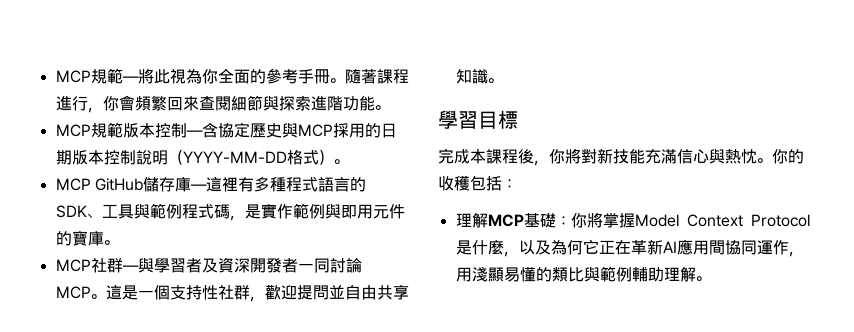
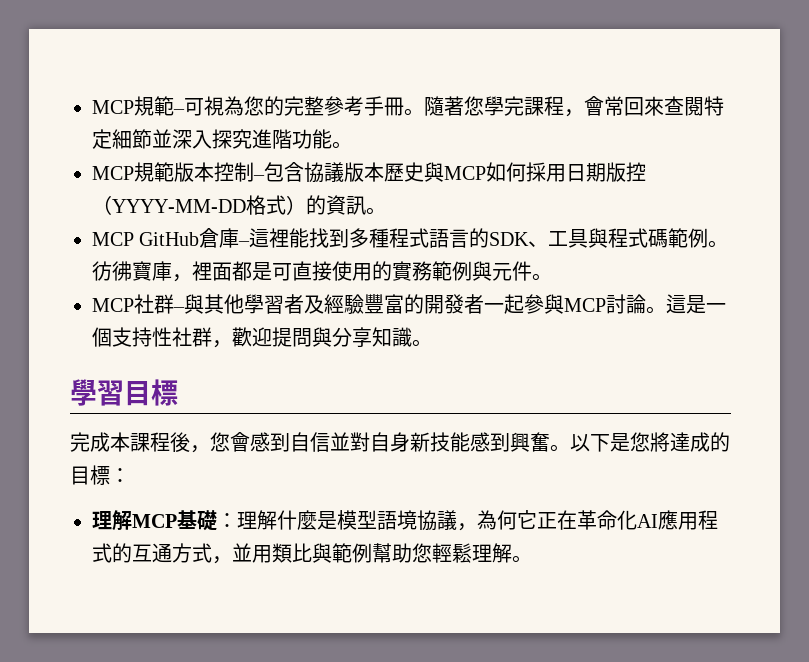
[55,68,409,84] [55,95,311,113] MCP規範—將此視為你全面的參考手冊。隨著課程進行，你會頻繁回來查閱細節與探索 -> [92,96,724,117] [92,129,252,149] MCP規範–可視為您的完整參考手冊。隨著您學完課程，會常回來查閱特定細節並深入探究
[185,122,397,138] [55,150,168,165] —含協定歷史與MCP採用的日期版本控制說明 -> [253,162,646,183] –包含協議版本歷史與MCP如何採用日期版控
(334, 157) none -> [306,195,366,215] 的資訊
[142,176,254,192] 儲存庫—這裡有 -> [199,228,350,248] 倉庫–這裡能找到
[149,203,405,221] [55,230,119,246] [55,257,362,273] [55,286,91,299] 範例程式碼，是實作範例與即用元件的寶庫。 // MCP社群—與學習者及資深開發者一同討論MCP -> [608,228,729,248] [92,261,552,282] [92,294,646,315] 程式碼範例。彷彿寶庫，裡面都是可直接使用的實務範例與元件。 // MCP社群–與其他學習者及經驗豐富的開發者一起參與MCP討論
[328,285,393,300] 並自由共 -> [312,327,352,347] 與分
[549,148,804,164] [438,175,517,191] [455,212,810,228] [455,240,551,257] 你將對新技能充滿信心與熱忱。你的收穫包括： // 理解MCP基礎：你將掌握Model Context Protocol是什麼，以及 -> [210,432,730,452] [70,465,130,485] [92,510,477,531] 您會感到自信並對自身新技能感到興奮。以下是您將達成的目標： // 理解MCP基礎：理解什麼是模型語境協議，
[646,239,663,255] 新 -> [597,510,637,530] 命化
[708,240,804,257] [455,266,664,282] 間協同運作，用淺顯易懂的類比與範例輔助 -> [698,510,718,530] [92,543,472,564] 程式的互通方式，並用類比與範例幫助您輕鬆

